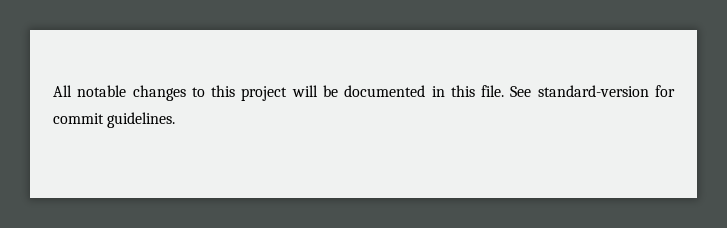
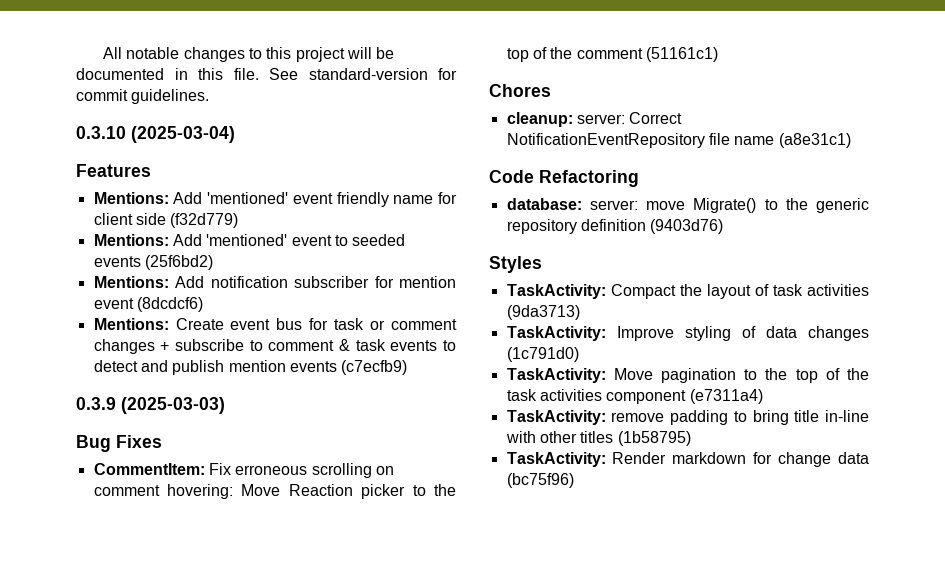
(176, 120) none -> [76,126,235,143] [76,164,151,177] [93,192,457,207] [93,213,239,228] [93,234,406,246] [93,255,213,270] [93,276,456,288] [93,297,203,312] [93,318,457,330] [93,339,457,354] [93,360,408,375] [76,397,225,414] [76,435,162,452] [93,463,394,478] [93,484,456,499] [506,47,718,62] [489,84,551,97] [506,112,683,127] [506,133,851,148] [489,170,639,187] [506,198,869,213] [506,219,724,234] [489,256,542,273] [506,284,869,299] [506,305,580,320] [506,326,869,341] [506,347,579,362] [506,368,869,383] [506,389,763,404] [506,410,869,425] [505,431,691,446] [506,452,869,467] [506,473,574,488] // 0.3.10 (2025-03-04) // Features // Mentions: Add 'mentioned' event friendly name for client side (f32d779) // Mentions: Add 'mentioned' event to seeded events (25f6bd2) // Mentions: Add notification subscriber for mention event (8dcdcf6) // Mentions: Create event bus for task or comment changes + subscribe to comment & task events to detect and publish mention events (c7ecfb9) // 0.3.9 (2025-03-03) // Bug Fixes // CommentItem: Fix erroneous scrolling on comment hovering: Move Reaction picker to the top of the comment (51161c1) // Chores // cleanup: server: Correct NotificationEventRepository file name (a8e31c1) // Code Refactoring // database: server: move Migrate() to the generic repository definition (9403d76) // Styles // TaskActivity: Compact the layout of task activities (9da3713) // TaskActivity: Improve styling of data changes (1c791d0) // TaskActivity: Move pagination to the top of the task activities component (e7311a4) // TaskActivity: remove padding to bring title in-line with other titles (1b58795) // TaskActivity: Render markdown for change data (bc75f96)

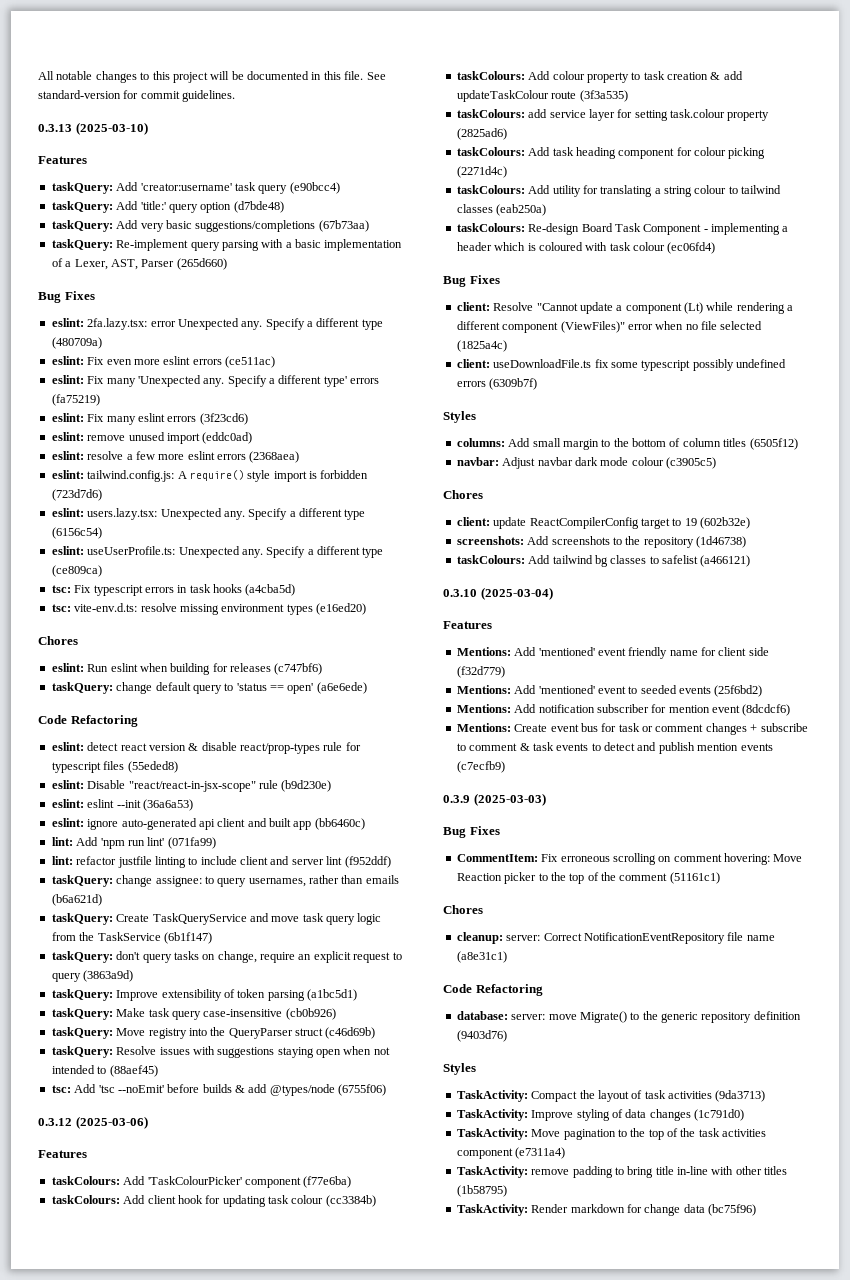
(210, 96) none -> [38,122,148,135] [38,156,87,164] [51,182,340,194] [51,201,284,213] [51,220,369,232] [51,239,403,251] [51,258,227,270] [38,291,95,303] [51,318,383,330] [51,337,102,349] [51,356,275,368] [51,375,380,387] [51,394,100,406] [51,413,248,425] [51,432,253,444] [51,451,300,463] [51,470,369,482] [51,489,102,501] [51,508,366,520] [51,527,102,539] [51,546,384,558] [51,565,102,577] [51,584,296,596] [51,603,366,615] [38,636,78,645] [51,663,323,675] [51,682,367,694] [38,715,138,727] [51,742,361,754] [51,761,178,773] [51,780,332,792] [51,799,193,811] [51,818,365,830] [51,837,216,849] [51,856,391,868] [51,875,399,887] [51,894,102,906] [51,913,382,925] [51,932,212,944] [51,951,402,963] [51,970,134,982] [51,989,357,1001] [51,1008,336,1020] [51,1027,376,1039] [51,1046,390,1058] [51,1065,158,1077] [51,1084,387,1096] [38,1116,148,1129] [38,1150,87,1158] [51,1176,352,1188] [51,1195,376,1207] [456,71,743,83] [456,90,628,102] [456,109,770,121] [456,128,507,140] [456,147,766,159] [456,166,507,178] [456,185,782,197] [456,204,547,216] [456,223,789,235] [456,242,716,254] [443,275,500,287] [456,302,794,314] [456,321,763,333] [456,340,507,352] [456,359,786,371] [456,378,538,390] [443,411,476,423] [456,438,798,450] [456,457,716,469] [443,490,483,499] [456,517,750,529] [456,536,746,548] [456,555,751,567] // 0.3.13 (2025-03-10) // Features // taskQuery: Add 'creator:username' task query (e90bcc4) // taskQuery: Add 'title:' query option (d7bde48) // taskQuery: Add very basic suggestions/completions (67b73aa) // taskQuery: Re-implement query parsing with a basic implementation of a Lexer, AST, Parser (265d660) // Bug Fixes // eslint: 2fa.lazy.tsx: error Unexpected any. Specify a different type (480709a) // eslint: Fix even more eslint errors (ce511ac) // eslint: Fix many 'Unexpected any. Specify a different type' errors (fa75219) // eslint: Fix many eslint errors (3f23cd6) // eslint: remove unused import (eddc0ad) // eslint: resolve a few more eslint errors (2368aea) // eslint: tailwind.config.js: A require() style import is forbidden (723d7d6) // eslint: users.lazy.tsx: Unexpected any. Specify a different type (6156c54) // eslint: useUserProfile.ts: Unexpected any. Specify a different type (ce809ca) // tsc: Fix typescript errors in task hooks (a4cba5d) // tsc: vite-env.d.ts: resolve missing environment types (e16ed20) // Chores // eslint: Run eslint when building for releases (c747bf6) // taskQuery: change default query to 'status == open' (a6e6ede) // Code Refactoring // eslint: detect react version & disable react/prop-types rule for typescript files (55eded8) // eslint: Disable "react/react-in-jsx-scope" rule (b9d230e) // eslint: eslint --init (36a6a53) // eslint: ignore auto-generated api client and built app (bb6460c) // lint: Add 'npm run lint' (071fa99) // lint: refactor justfile linting to include client and server lint (f952ddf) // taskQuery: change assignee: to query usernames, rather than emails (b6a621d) // taskQuery: Create TaskQueryService and move task query logic from the TaskService (6b1f147) // taskQuery: don't query tasks on change, require an explicit request to query (3863a9d) // taskQuery: Improve extensibility of token parsing (a1bc5d1) // taskQuery: Make task query case-insensitive (cb0b926) // taskQuery: Move registry into the QueryParser struct (c46d69b) // taskQuery: Resolve issues with suggestions staying open when not intended to (88aef45) // tsc: Add 'tsc --noEmit' before builds & add @types/node (6755f06) // 0.3.12 (2025-03-06) // Features // taskColours: Add 'TaskColourPicker' component (f77e6ba) // taskColours: Add client hook for updating task colour (cc3384b) // taskColours: Add colour property to task creation & add updateTaskColour route (3f3a535) // taskColours: add service layer for setting task.colour property (2825ad6) // taskColours: Add task heading component for colour picking (2271d4c) // taskColours: Add utility for translating a string colour to tailwind classes (eab250a) // taskColours: Re-design Board Task Component - implementing a header which is coloured with task colour (ec06fd4) // Bug Fixes // client: Resolve "Cannot update a component (Lt) while rendering a different component (ViewFiles)" error when no file selected (1825a4c) // client: useDownloadFile.ts fix some typescript possibly undefined errors (6309b7f) // Styles // columns: Add small margin to the bottom of column titles (6505f12) // navbar: Adjust navbar dark mode colour (c3905c5) // Chores // client: update ReactCompilerConfig target to 19 (602b32e) // screenshots: Add screenshots to the repository (1d46738) // taskColours: Add tailwind bg classes to safelist (a466121)

